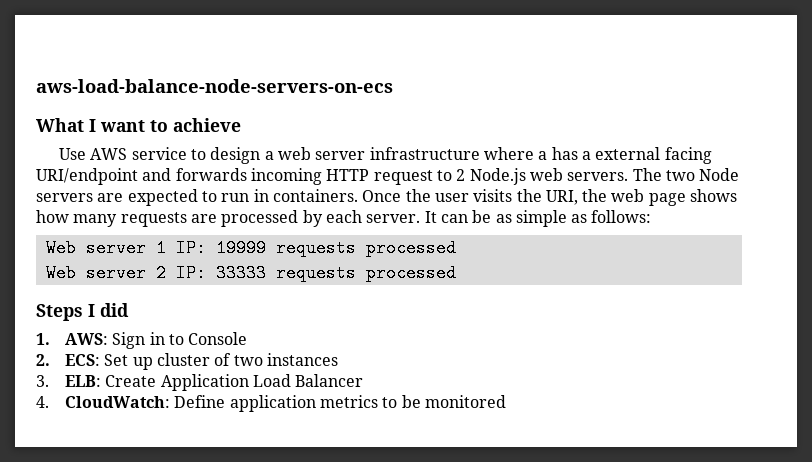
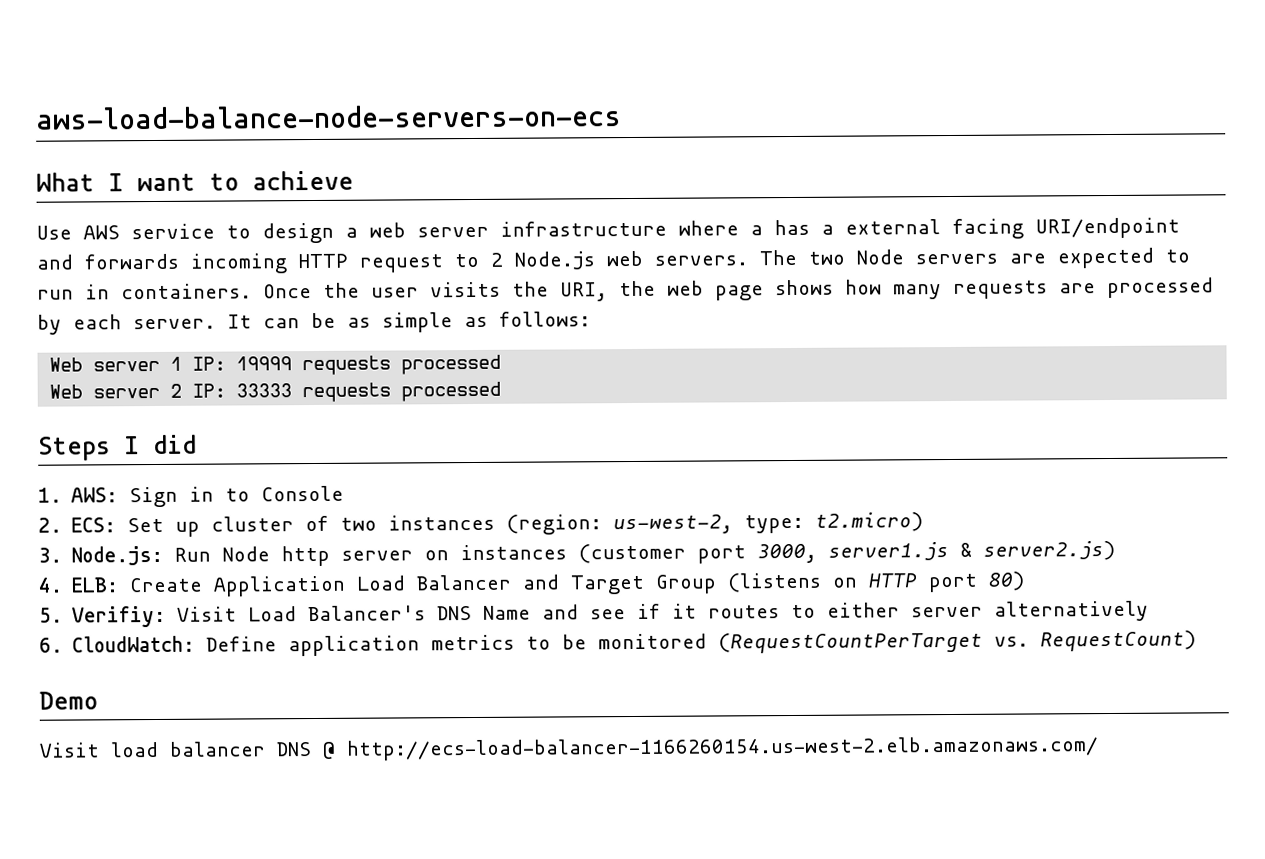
[36,375,49,387] // 3. -> [506,512,924,535] [38,540,1116,567] [38,577,63,593] (region: us-west-2, type: t2.micro) // 3. Node.js: Run Node http server on instances (customer port 3000, server1.js & server2.js) // 4.
[36,396,49,408] // 4. -> [522,571,1026,595] [39,600,1150,628] [39,637,63,653] and Target Group (listens on HTTP port 80) // 5. Verifiy: Visit Load Balancer's DNS Name and see if it routes to either server alternatively // 6.
(507, 401) none -> [718,630,1197,654] [39,691,98,710] [39,736,1099,761] (RequestCountPerTarget vs. RequestCount) // Demo // Visit load balancer DNS @ http://ecs-load-balancer-1166260154.us-west-2.elb.amazonaws.com/

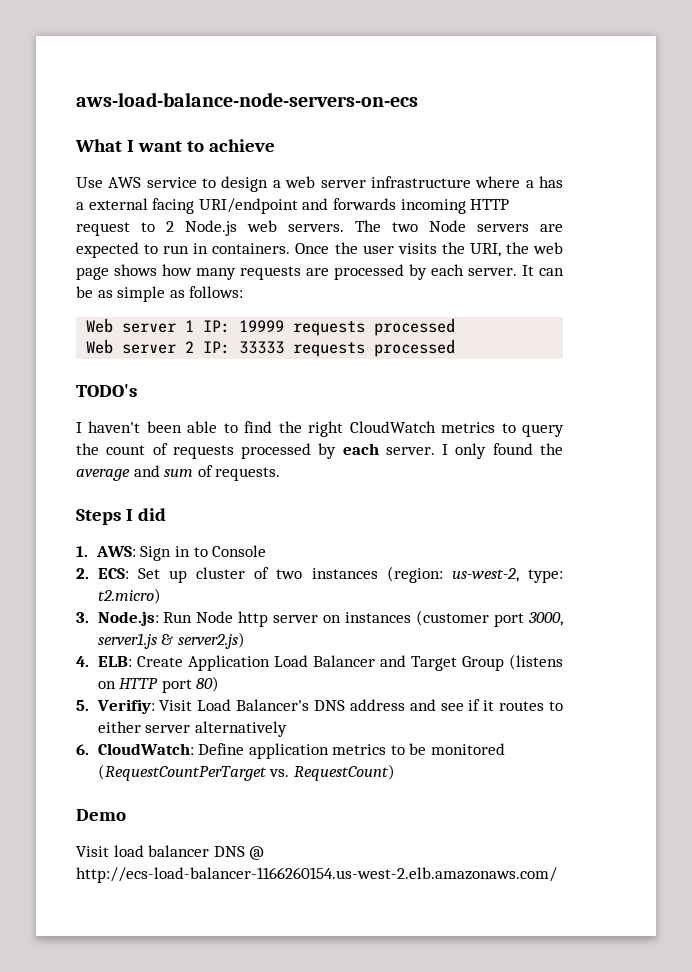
(502, 391) none -> [76,384,137,397] [76,421,564,437] [76,443,563,459] [76,465,281,481] // TODO's // I haven't been able to find the right CloudWatch metrics to query the count of requests processed by each server. I only found the average and sum of requests.
[483,605,532,620] Name -> [349,699,405,711] address

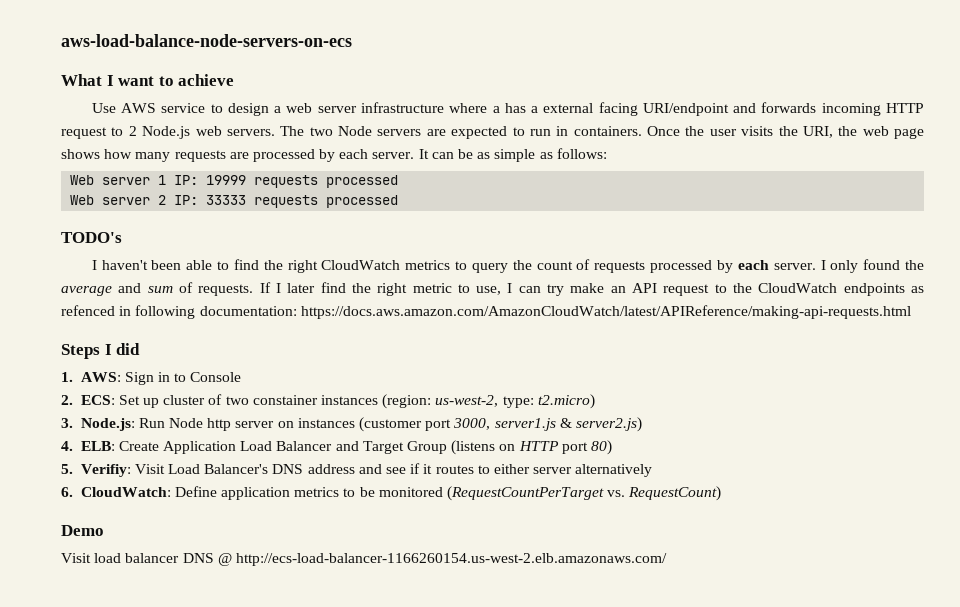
(281, 474) none -> [259,282,925,296] [61,305,911,319] If I later find the right metric to use, I can try make an API request to the CloudWatch endpoints as refenced in following documentation: https://docs.aws.amazon.com/AmazonCloudWatch/latest/APIReference/making-api-requests.html
(303, 574) none -> [252,395,318,405] constainer

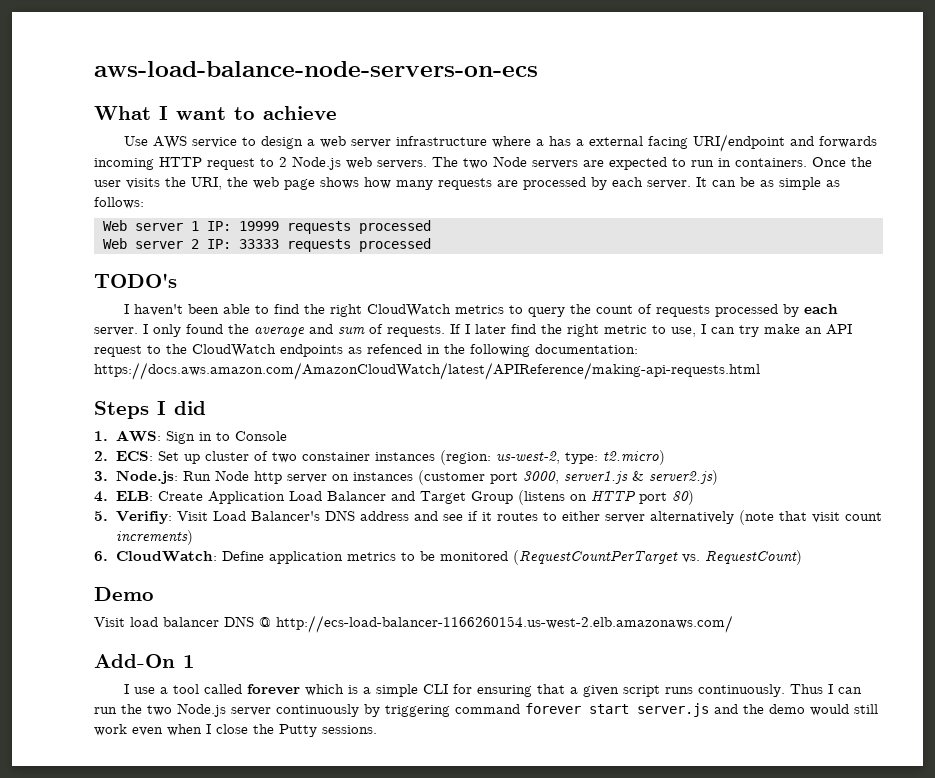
(132, 311) none -> [444,344,465,354] the
(653, 470) none -> [738,510,882,525] [115,530,193,545] (note that visit count increments)
(667, 559) none -> [94,654,195,668] [123,684,862,697] [94,703,878,717] [94,724,377,737] // Add-On 1 // I use a tool called forever which is a simple CLI for ensuring that a given script runs continuously. Thus I can run the two Node.js server continuously by triggering command forever start server.js and the demo would still work even when I close the Putty sessions.

